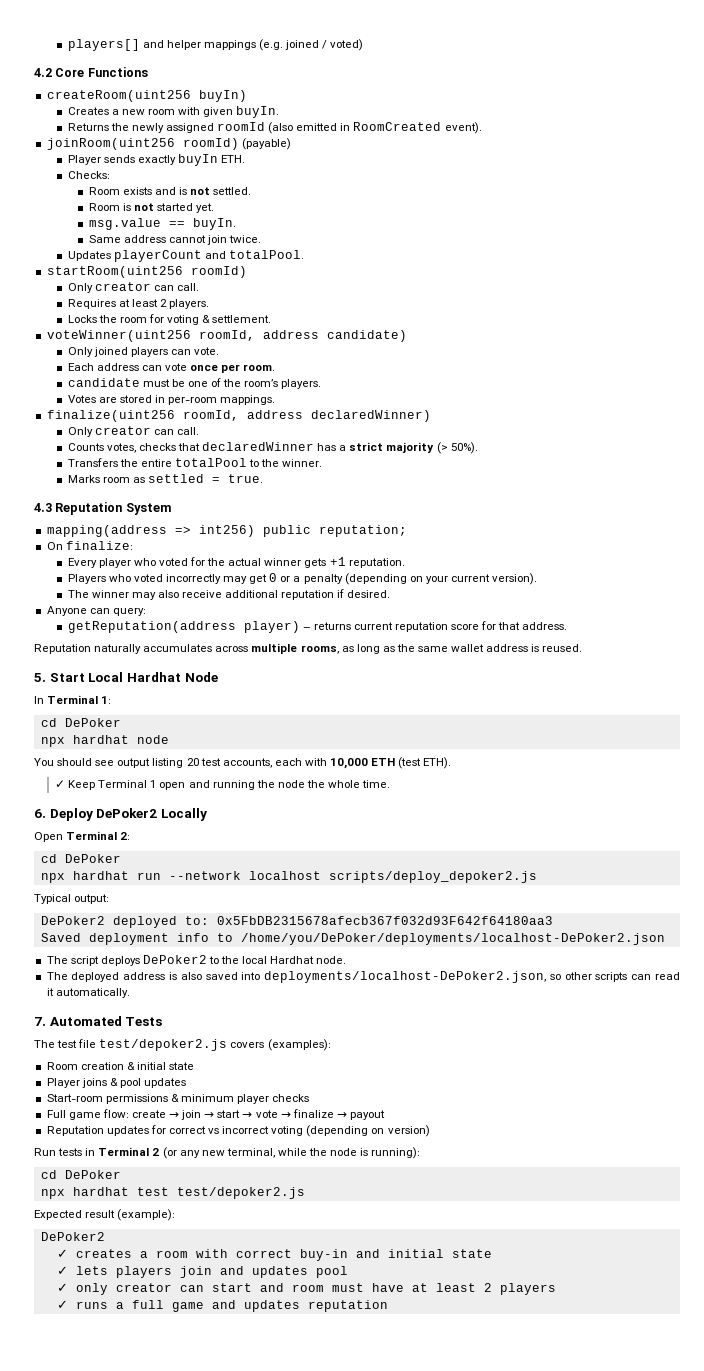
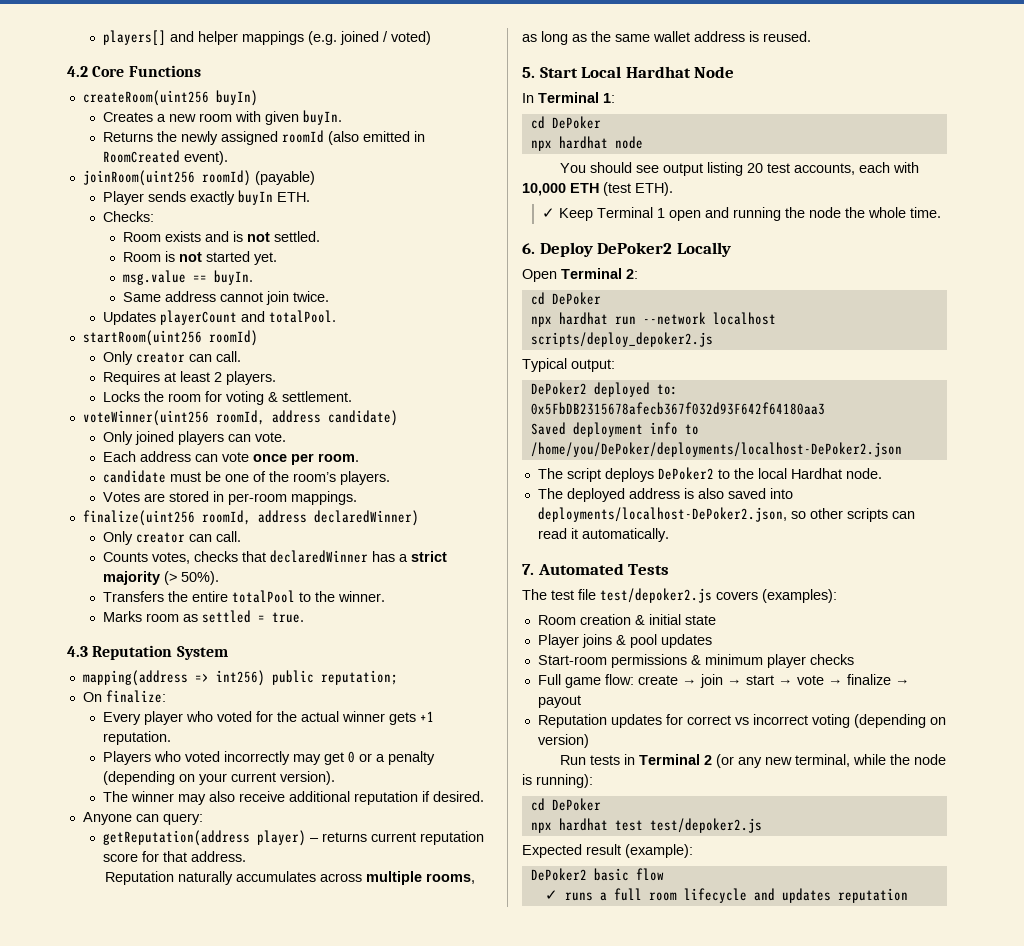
[56,1249,492,1261] [56,1266,348,1278] [56,1283,556,1295] // ✓ creates a room with correct buy-in and initial state // ✓ lets players join and updates pool // ✓ only creator can start and room must have at least 2 players -> [593,868,664,881] basic flow
[171,1302,204,1312] game -> [648,888,747,903] room lifecycle

